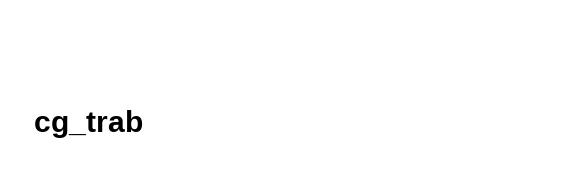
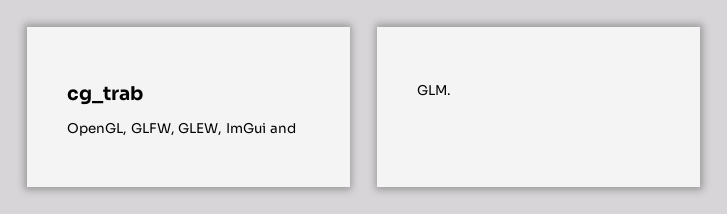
(143, 124) none -> [67,122,296,136] [417,84,451,96] // OpenGL, GLFW, GLEW, ImGui and GLM.

